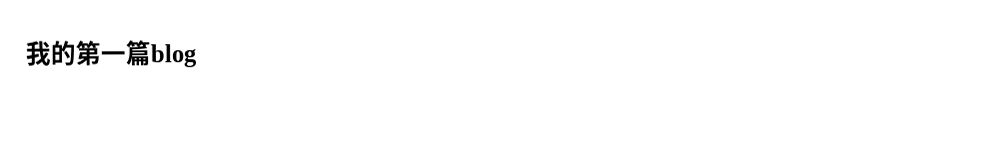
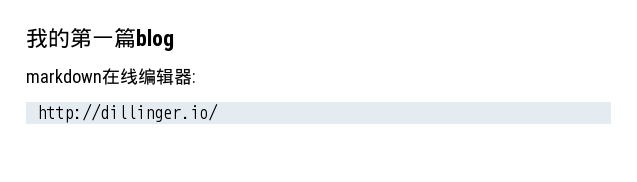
(197, 56) none -> [26,68,196,85] [36,103,218,123] // markdown在线编辑器: // http://dillinger.io/

